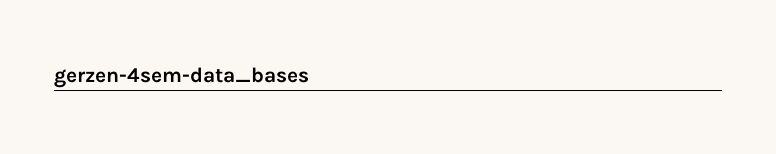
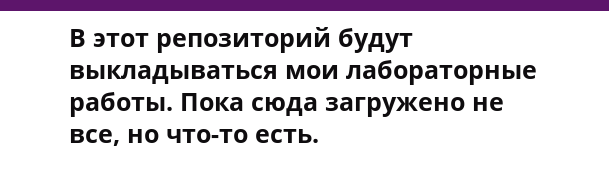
[54,67,309,88] gerzen-4sem-data_bases -> [69,27,413,53] [69,60,537,85] [69,92,504,117] [69,129,319,146] В этот репозиторий будут выкладываться мои лабораторные работы. Пока сюда загружено не все, но что-то есть.

